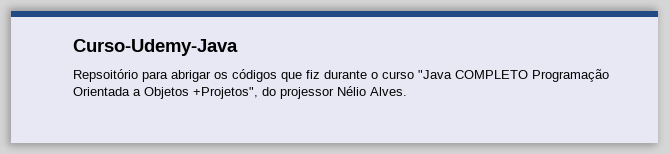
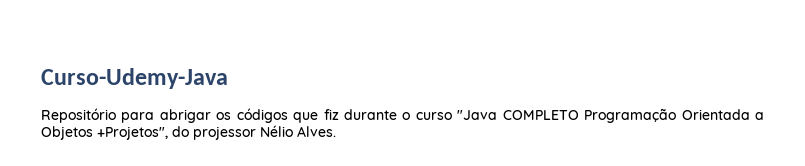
[73,69,138,82] Repsoitório -> [41,108,116,123] Repositório

